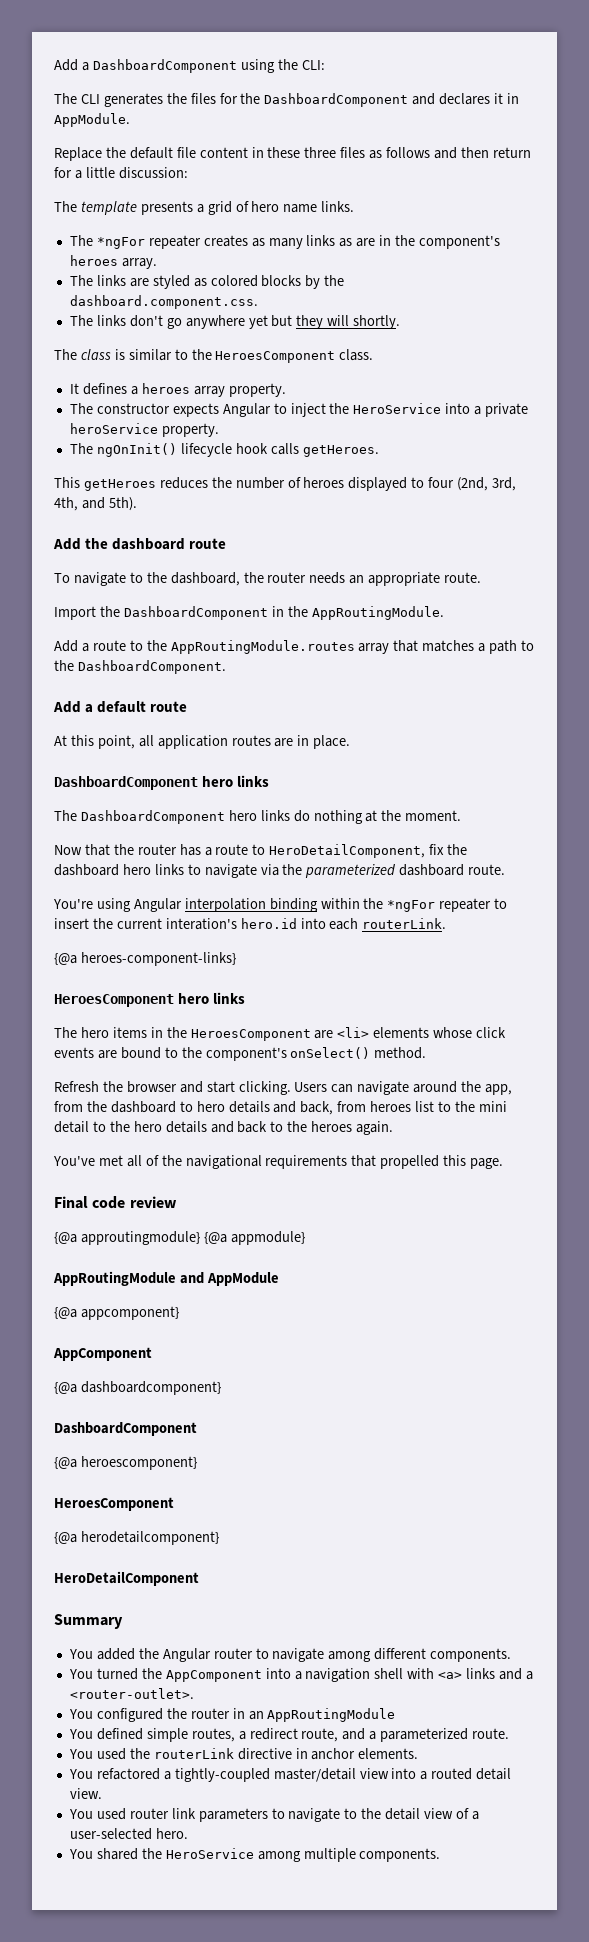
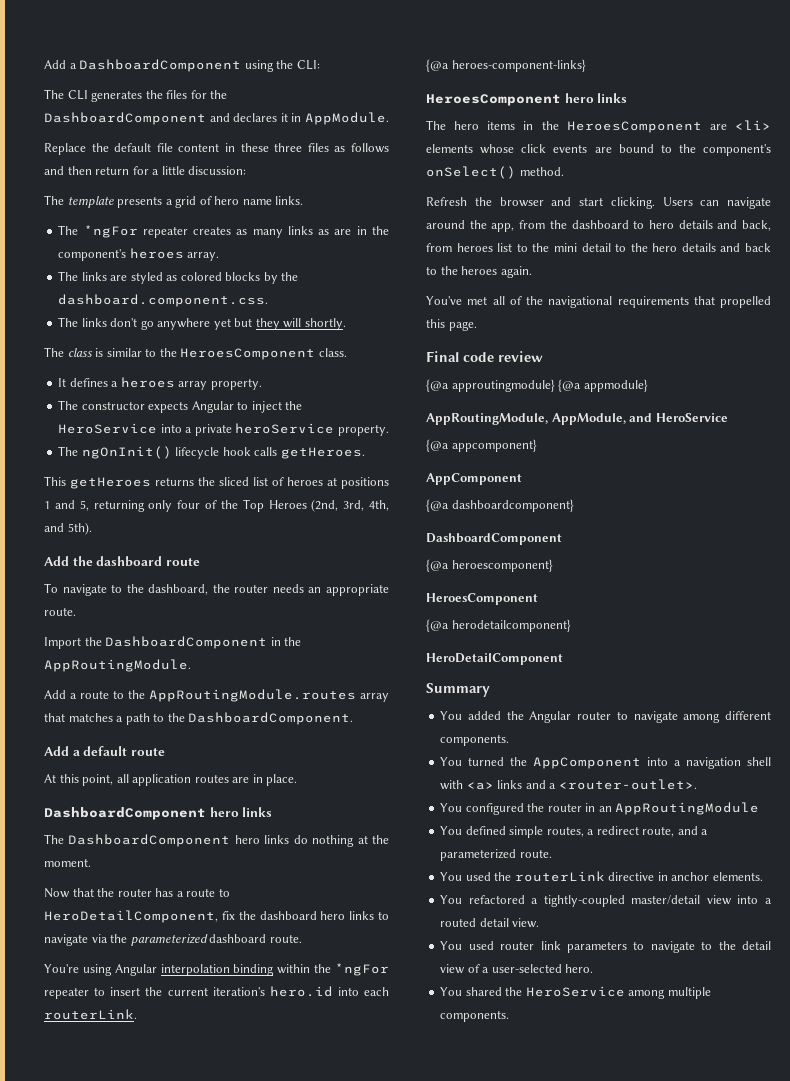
[159,477,455,491] reduces the number of heroes displayed to four -> [155,477,389,489] [44,499,307,512] returns the sliced list of heroes at positions 1 and 5, returning only four of the Top Heroes
[165,918,237,930] interation's -> [212,987,265,996] iteration's
[53,1271,279,1286] AppRoutingModule and AppModule -> [426,413,728,425] AppRoutingModule, AppModule, and HeroService

